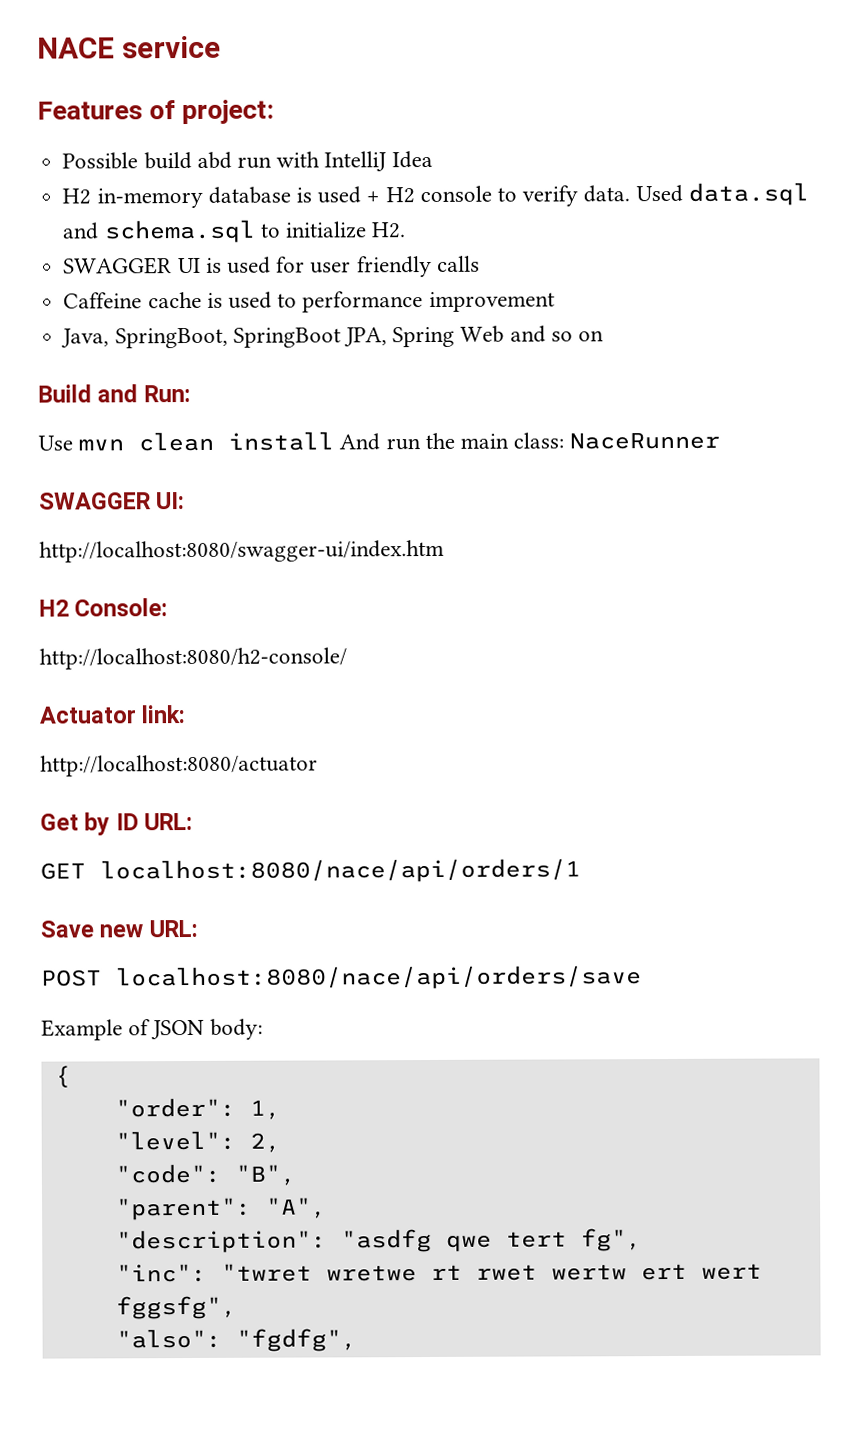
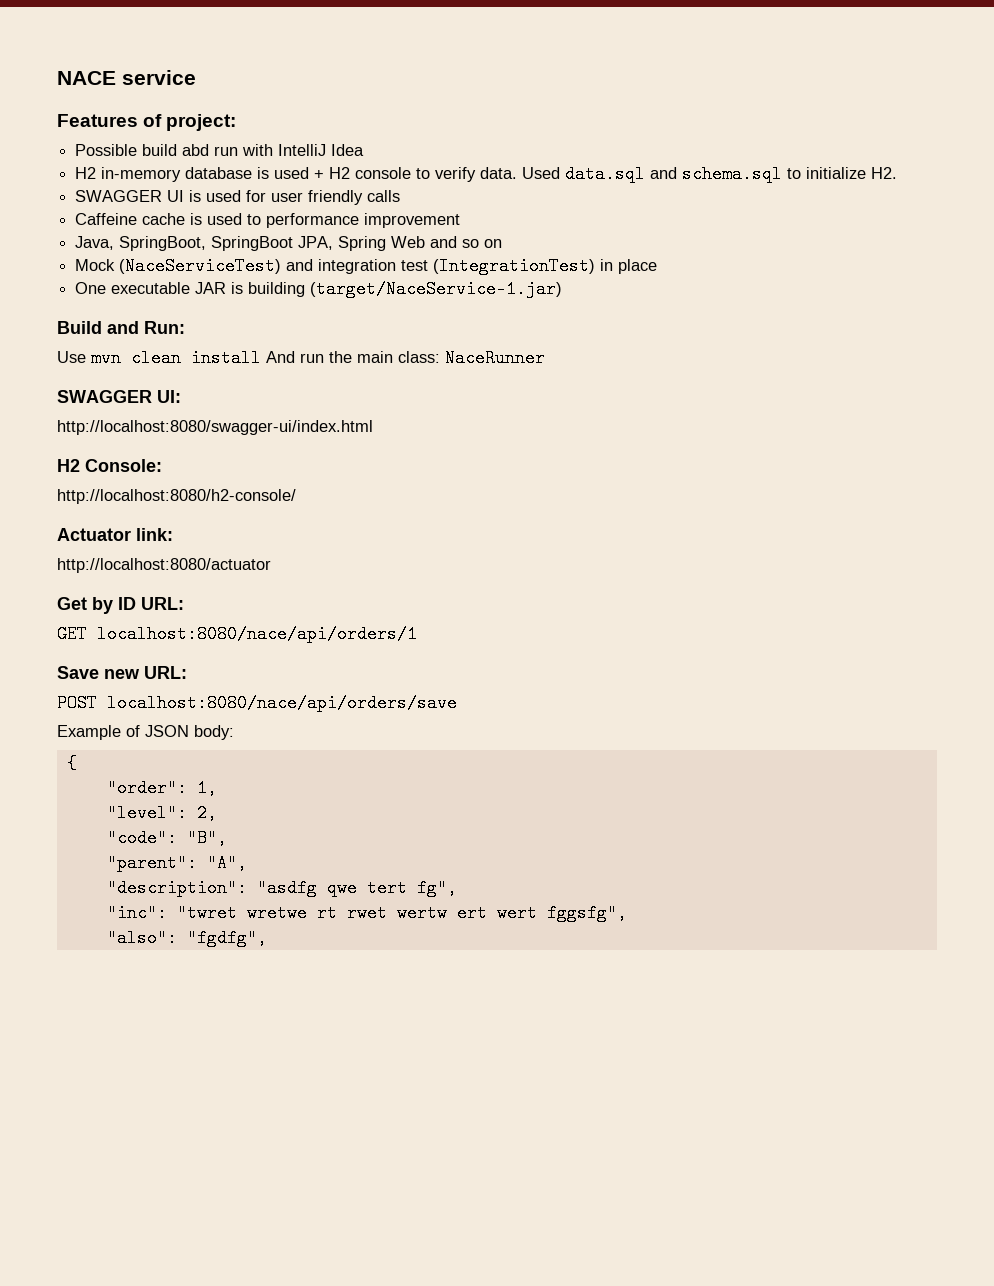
(604, 336) none -> [75,257,658,275] [75,280,563,298] // Mock (NaceServiceTest) and integration test (IntegrationTest) in place // One executable JAR is building (target/NaceService-1.jar)
[39,539,444,563] http://localhost:8080/swagger-ui/index.htm -> [57,420,373,435] http://localhost:8080/swagger-ui/index.html

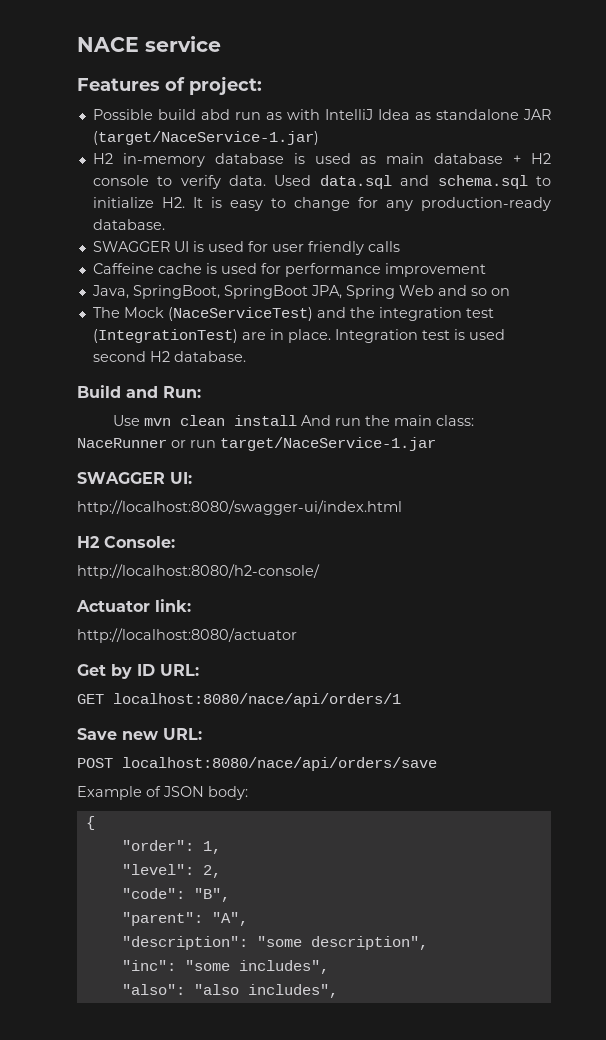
(239, 151) none -> [265,112,282,120] as
(365, 150) none -> [414,109,551,120] [92,131,319,145] as standalone JAR (target/NaceService-1.jar)
(310, 173) none -> [360,153,504,164] as main database
(898, 173) none -> [192,197,551,211] [92,219,165,230] It is easy to change for any production-ready database.
[247,214,262,225] to -> [260,263,281,274] for
(503, 243) none -> [92,307,120,318] The
(314, 265) none -> [349,307,375,318] the
[600,259,658,274] [75,280,563,298] in place // One executable JAR is building (target/NaceService-1.jar) -> [241,329,505,343] [92,351,246,362] are in place. Integration test is used second H2 database.
(545, 358) none -> [171,437,436,451] or run target/NaceService-1.jar
[256,879,457,897] [106,904,627,922] "asdfg qwe tert fg", // "inc": "twret wretwe rt rwet wertw ert wert fggsfg", -> [256,936,428,950] [121,960,329,974] "some description", // "inc": "some includes",
[186,929,267,947] "fgdfg", -> [193,984,338,998] "also includes",

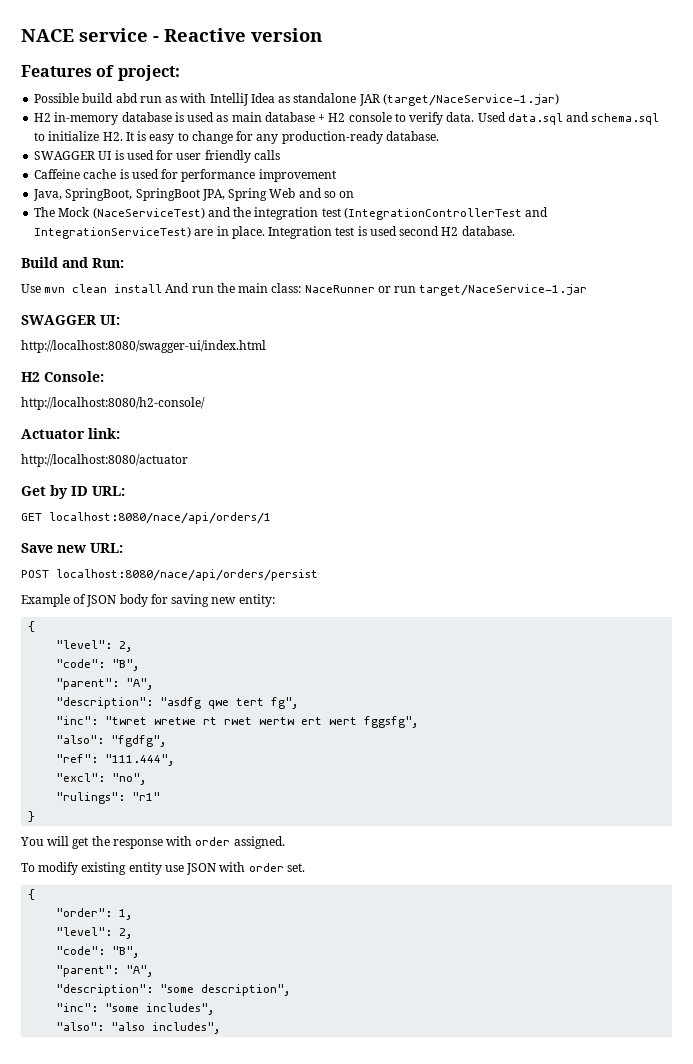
(221, 44) none -> [153,28,322,42] - Reactive version
[92,329,238,343] (IntegrationTest) -> [343,207,549,220] [34,226,192,239] (IntegrationControllerTest and IntegrationServiceTest)
[122,757,437,771] localhost:8080/nace/api/orders/save -> [56,569,318,581] localhost:8080/nace/api/orders/persist
[208,786,248,800] body: -> [119,594,275,607] [28,621,36,632] [56,640,134,652] [56,659,141,671] [56,678,155,690] [56,697,300,709] [56,716,420,728] [56,735,168,747] [56,754,176,766] [56,773,148,785] [56,792,161,804] [28,811,36,822] [20,836,285,849] [21,862,305,875] body for saving new entity: // { // "level": 2, // "code": "B", // "parent": "A", // "description": "asdfg qwe tert fg", // "inc": "twret wretwe rt rwet wertw ert wert fggsfg", // "also": "fgdfg", // "ref": "111.444", // "excl": "no", // "rulings": "r1" // } // You will get the response with order assigned. // To modify existing entity use JSON with order set.

